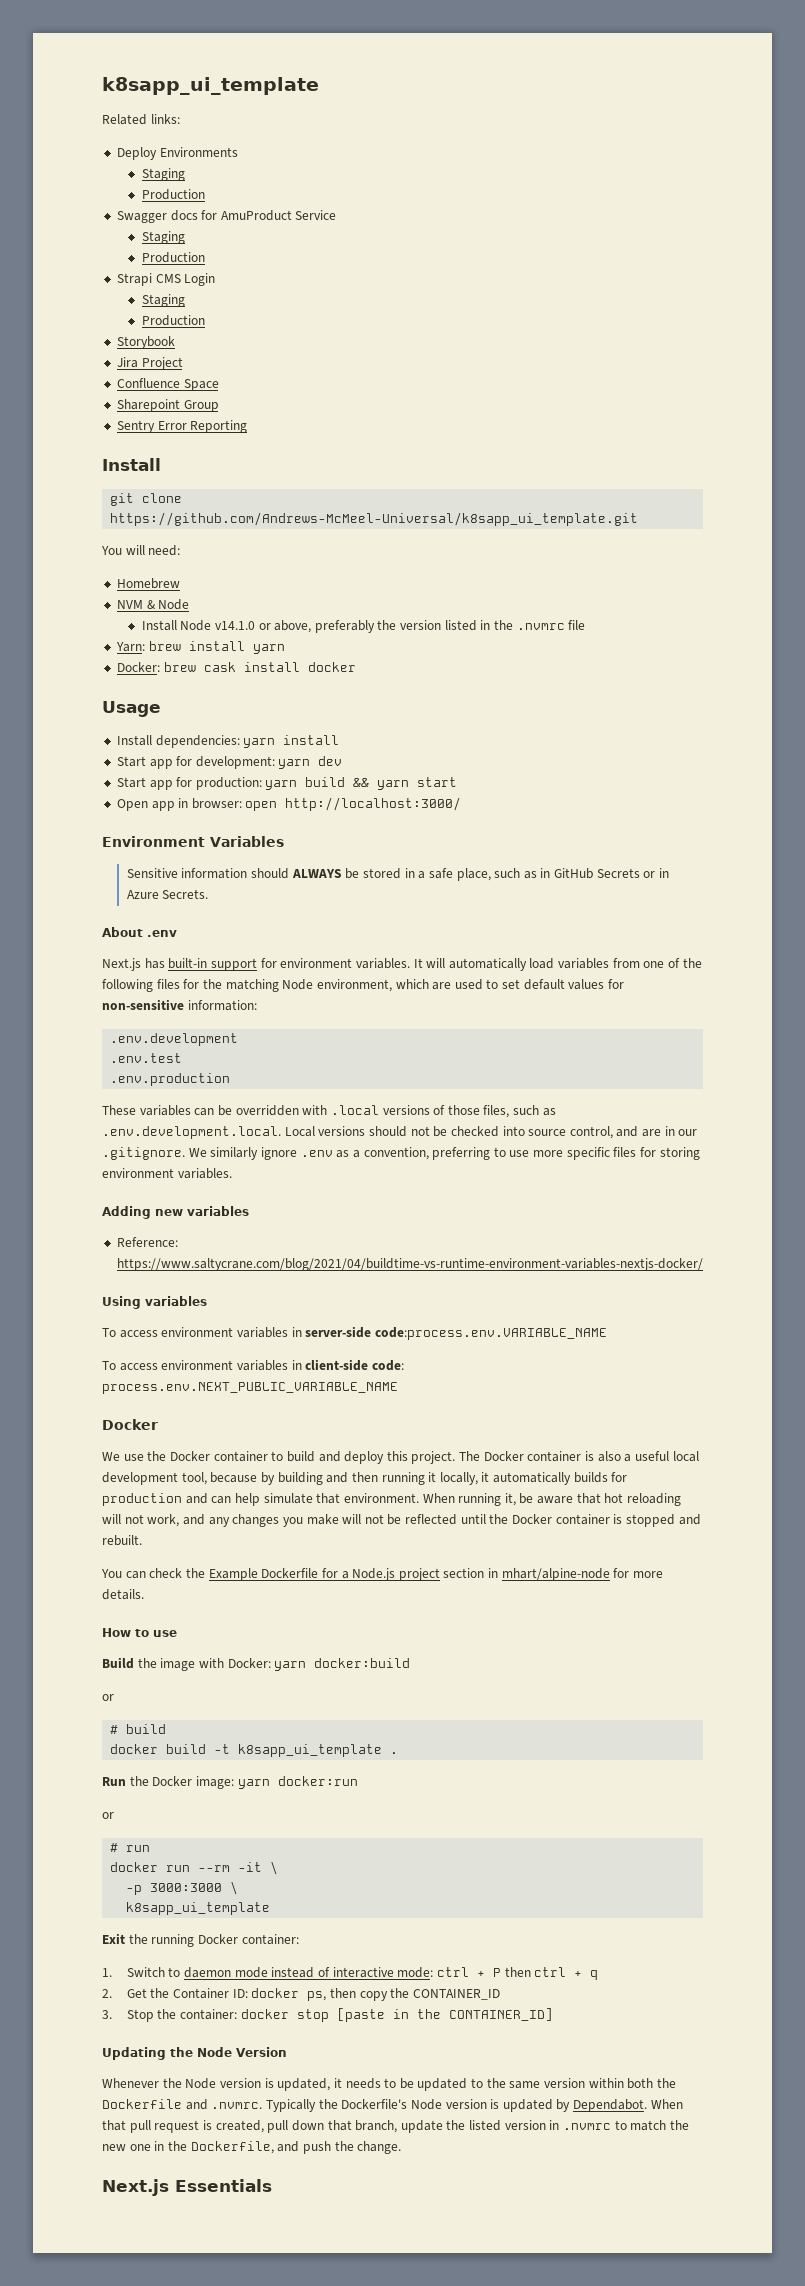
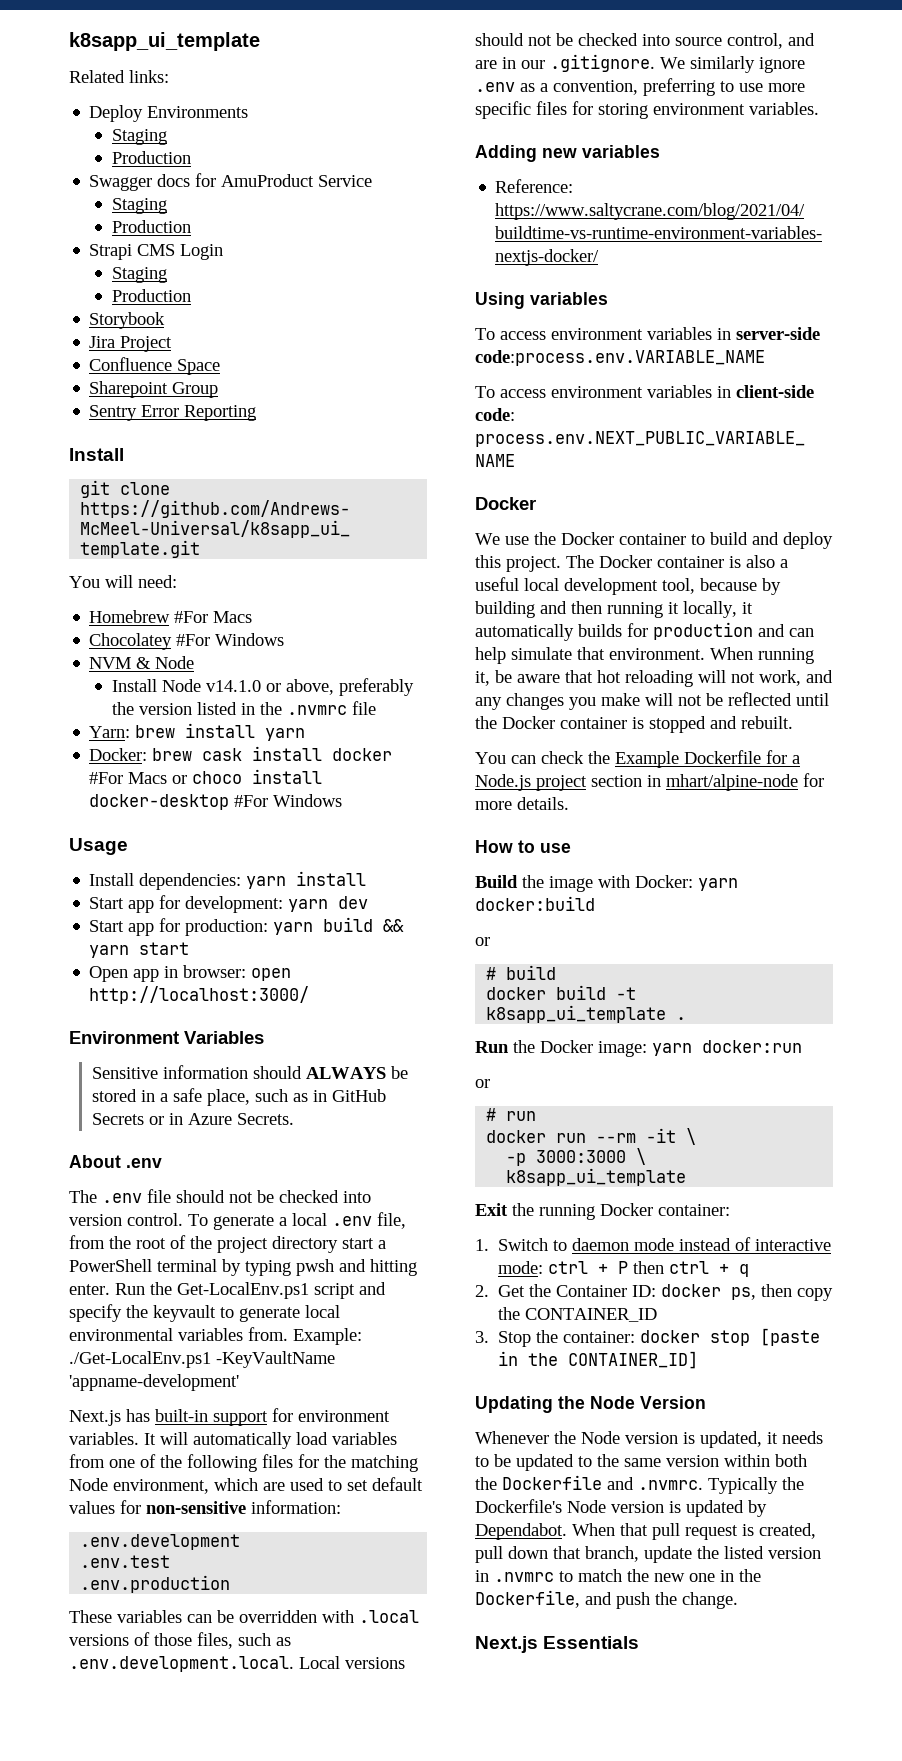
(180, 583) none -> [174,611,253,623] [89,633,285,650] #For Macs // Chocolatey #For Windows
(356, 667) none -> [89,769,323,784] [89,794,343,810] #For Macs or choco install docker-desktop #For Windows
(177, 933) none -> [69,1189,371,1203] [69,1212,406,1230] [69,1235,386,1253] [69,1259,417,1276] [69,1282,386,1299] [69,1304,340,1322] [69,1327,362,1345] [69,1351,335,1368] [69,1374,239,1391] // The .env file should not be checked into version control. To generate a local .env file, from the root of the project directory start a PowerShell terminal by typing pwsh and hitting enter. Run the Get-LocalEnv.ps1 script and specify the keyvault to generate local environmental variables from. Example: ./Get-LocalEnv.ps1 -KeyVaultName 'appname-development'

